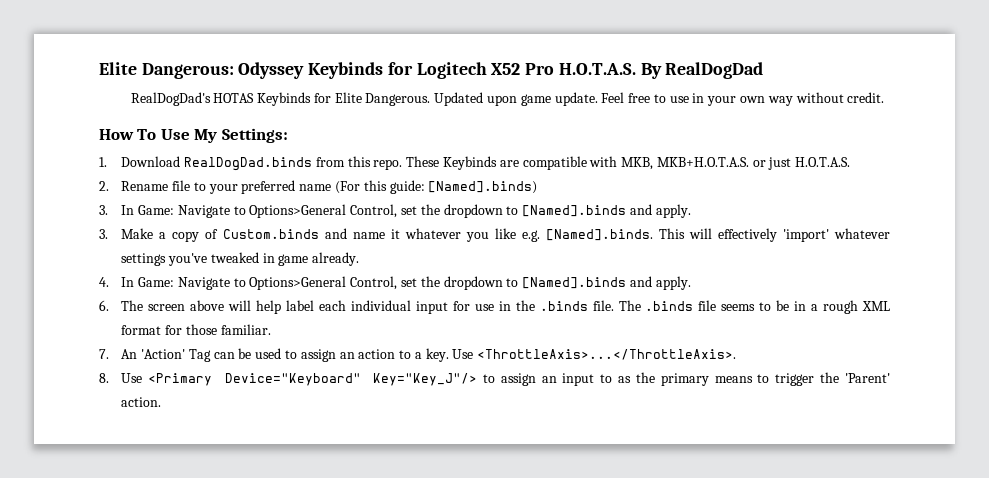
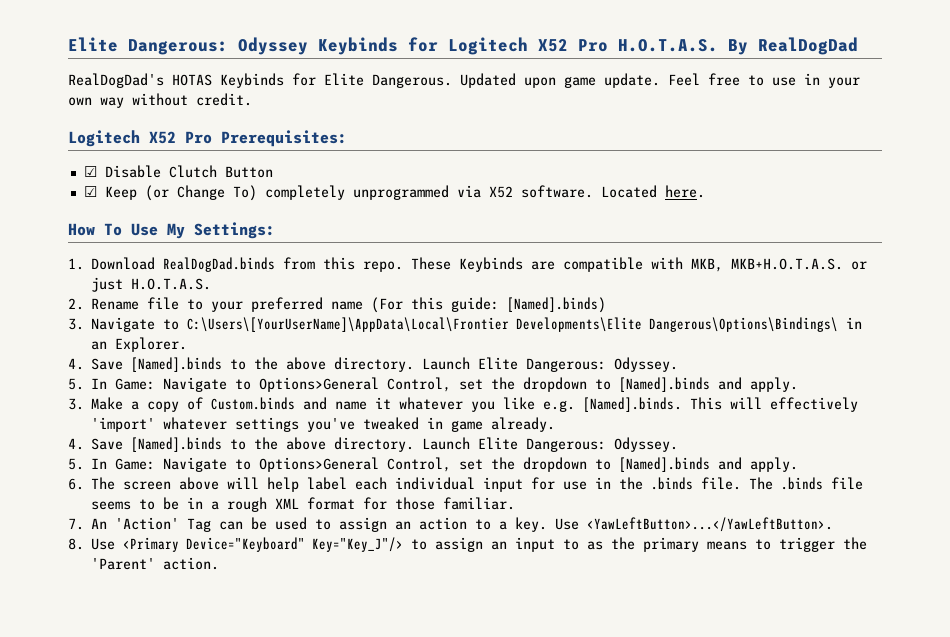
(885, 97) none -> [68,130,347,147] [83,165,273,178] [83,185,705,201] // Logitech X52 Pro Prerequisites: // ☑ Disable Clutch Button // ☑ Keep (or Change To) completely unprogrammed via X52 software. Located here.
(108, 210) none -> [91,317,863,332] [91,337,188,352] [68,357,679,372] [68,378,84,390] Navigate to C:\Users\[YourUserName]\AppData\Local\Frontier Developments\Elite Dangerous\Options\Bindings\ in an Explorer. // 4. Save [Named].binds to the above directory. Launch Elite Dangerous: Odyssey. // 5.
(109, 282) none -> [91,437,679,452] [68,458,84,470] Save [Named].binds to the above directory. Launch Elite Dangerous: Odyssey. // 5.
[477,349,737,360] <ThrottleAxis>...</ThrottleAxis>. -> [587,517,834,532] <YawLeftButton>...</YawLeftButton>.

